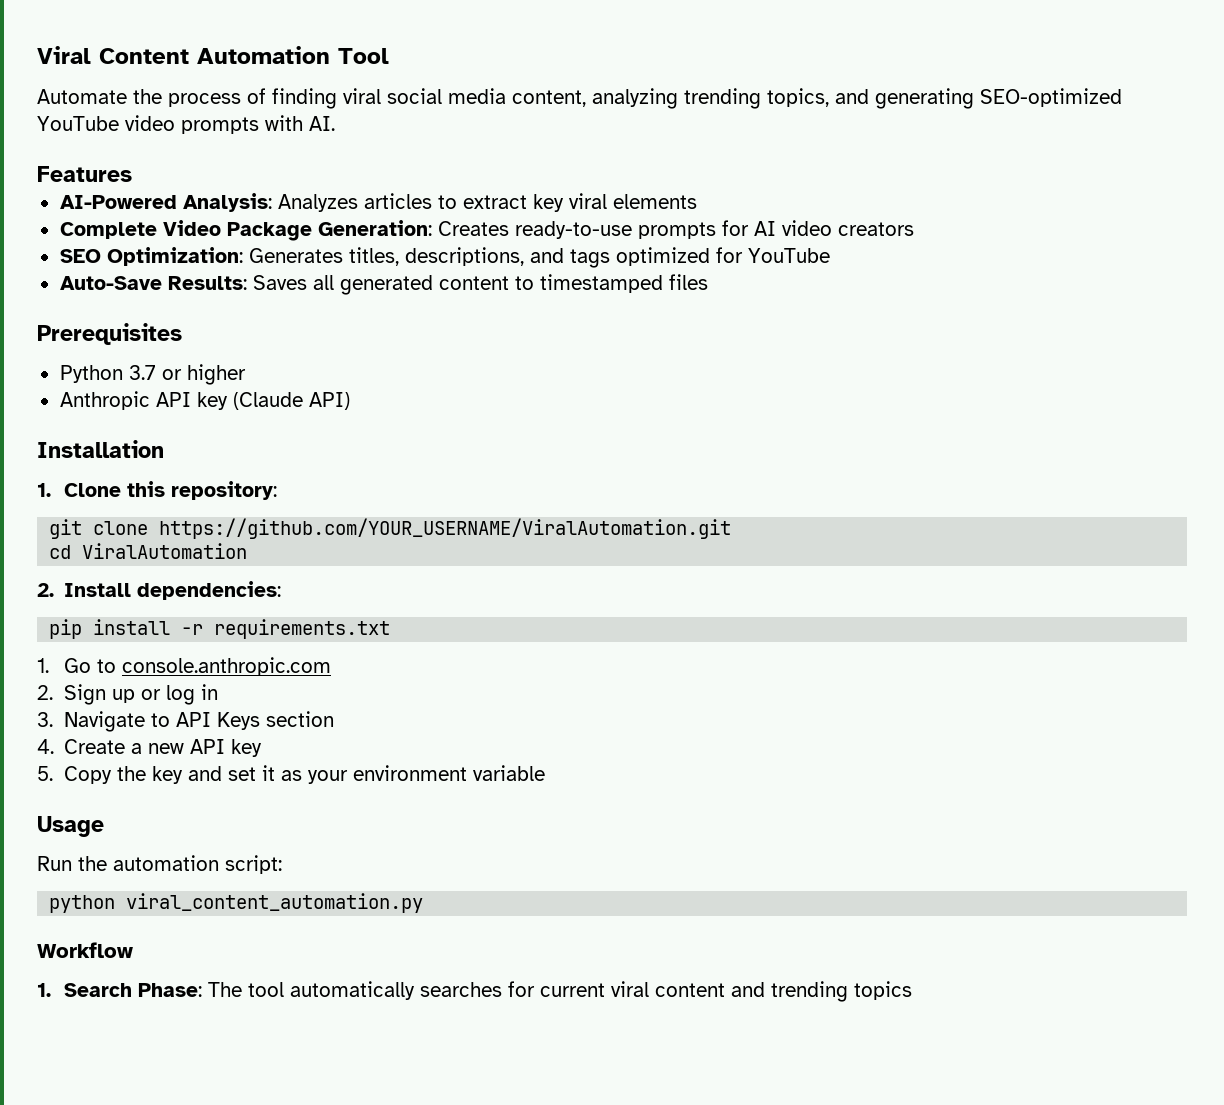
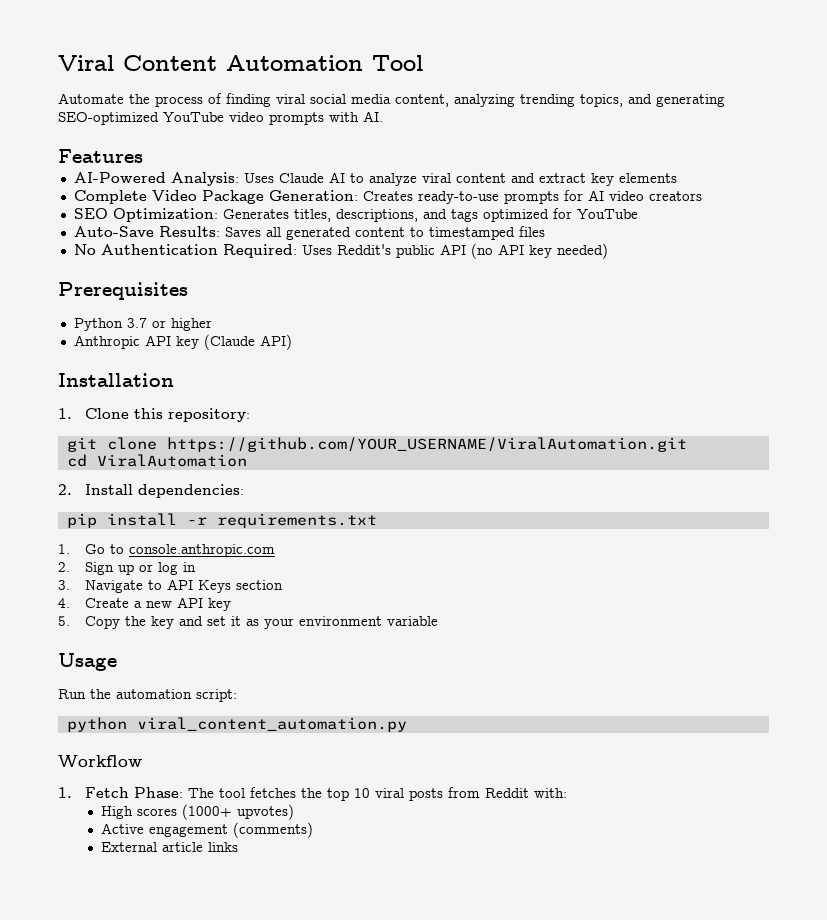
[277,193,457,212] Analyzes articles to -> [243,172,535,186] Uses Claude AI to analyze viral content and
[568,193,607,209] viral -> (614, 179) none
(708, 282) none -> [73,243,608,259] // No Authentication Required: Uses Reddit's public API (no API key needed)
[63,983,132,997] Search -> [85,787,130,798] Fetch
[289,981,912,1002] automatically searches for current viral content and trending topics -> [250,787,568,801] [100,804,294,820] [100,822,313,838] [100,842,238,852] fetches the top 10 viral posts from Reddit with: // High scores (1000+ upvotes) // Active engagement (comments) // External article links

